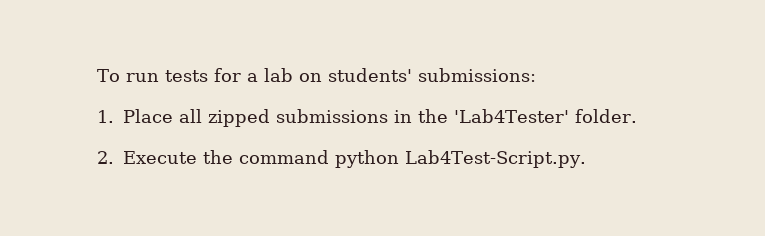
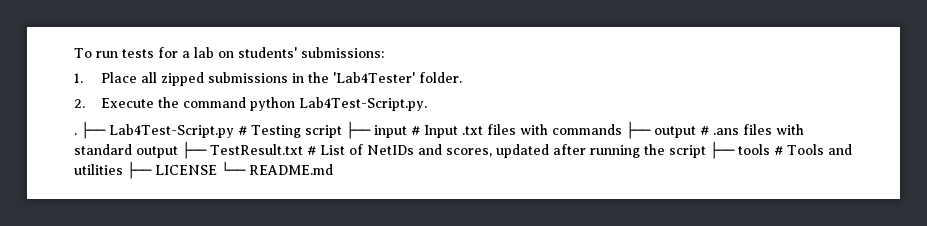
(586, 159) none -> [74,121,804,139] [74,141,852,159] [74,161,333,179] // . ├── Lab4Test-Script.py # Testing script ├── input # Input .txt files with commands ├── output # .ans files with standard output ├── TestResult.txt # List of NetIDs and scores, updated after running the script ├── tools # Tools and utilities ├── LICENSE └── README.md

